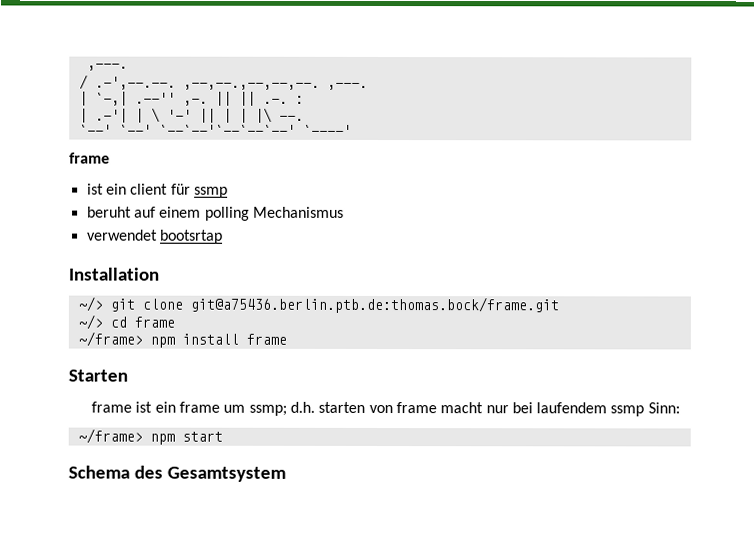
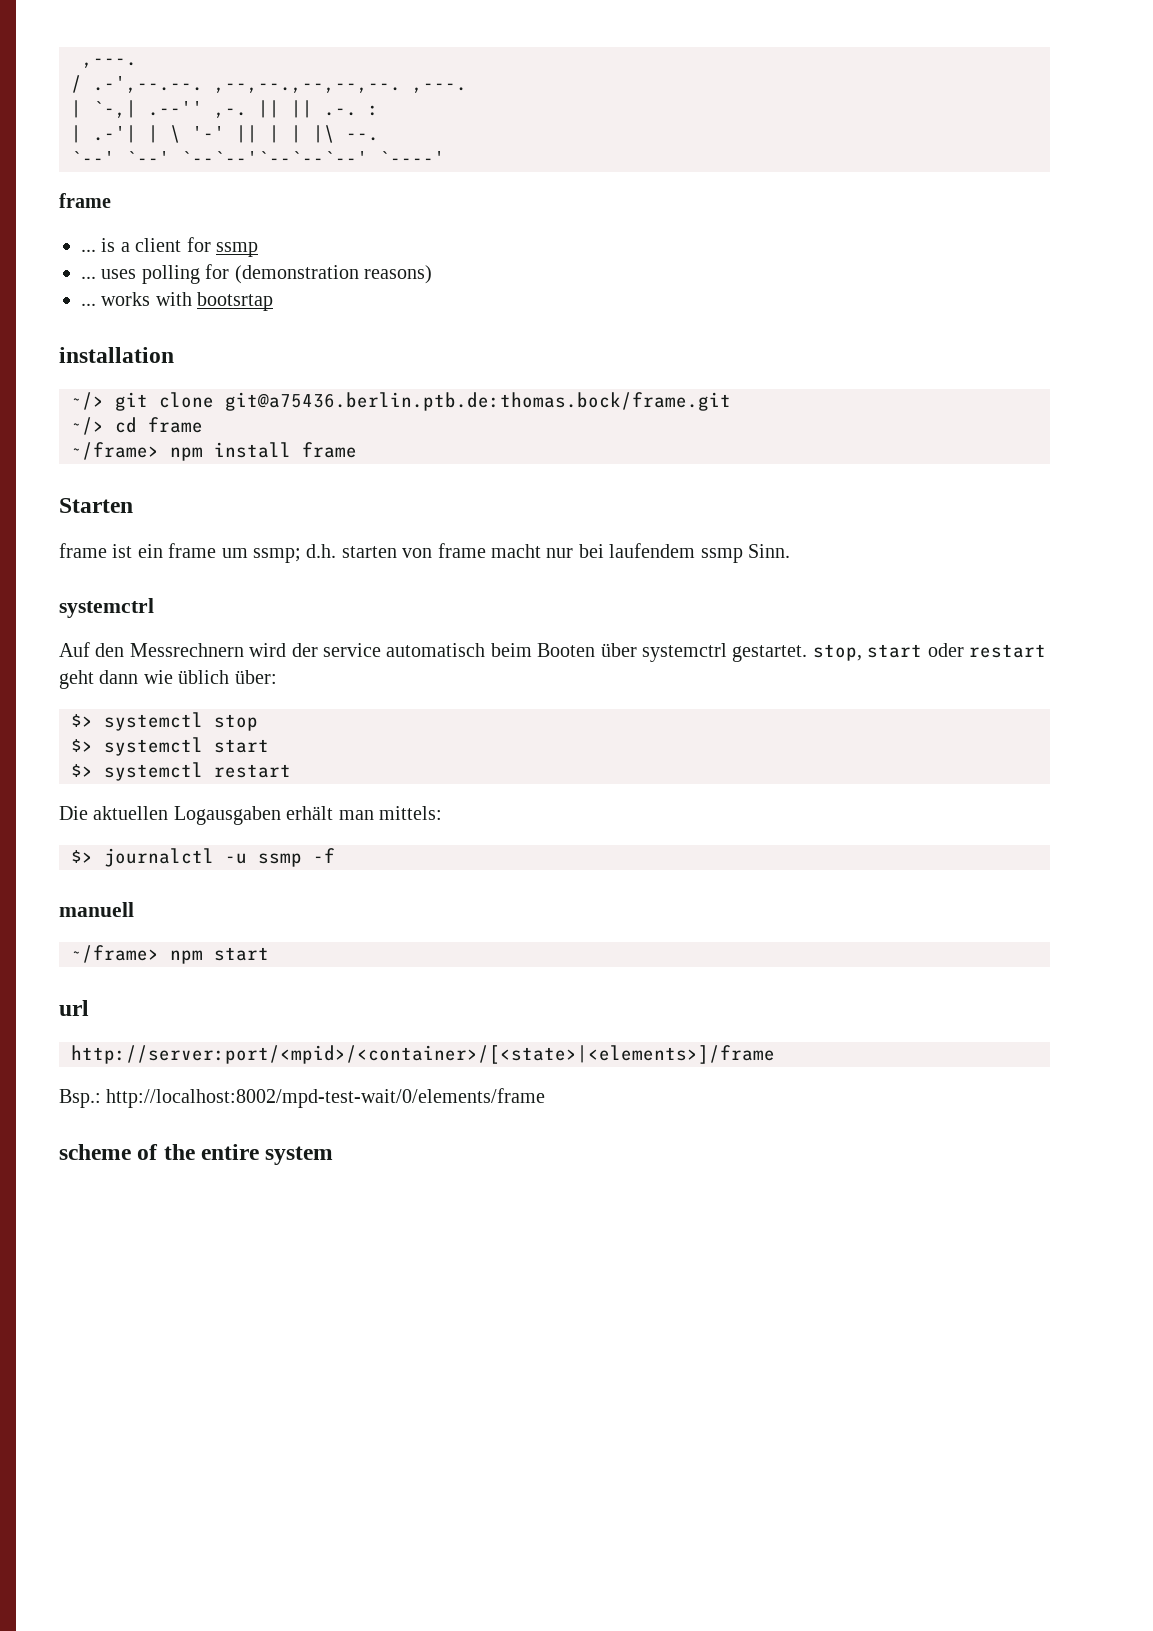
[86,183,228,198] [86,206,344,221] [86,229,158,241] ist ein client für ssmp // beruht auf einem polling Mechanismus // verwendet -> [81,237,258,257] [81,264,432,284] [81,292,192,306] ... is a client for ssmp // ... uses polling for (demonstration reasons) // ... works with
[68,267,160,281] Installation -> [59,347,174,363] installation
[647,402,680,414] [77,428,223,445] [68,465,286,482] Sinn: // ~/frame> npm start // Schema des Gesamtsystem -> [747,544,790,558] [59,598,154,618] [59,642,1046,662] [59,670,277,689] [71,712,258,731] [71,737,269,756] [71,762,291,781] [59,806,442,825] [71,848,335,867] [59,902,134,917] [71,945,269,964] [59,1000,89,1016] [71,1045,775,1064] [59,1088,546,1108] [59,1144,334,1165] Sinn. // systemctrl // Auf den Messrechnern wird der service automatisch beim Booten über systemctrl gestartet. stop, start oder restart geht dann wie üblich über: // $> systemctl stop // $> systemctl start // $> systemctl restart // Die aktuellen Logausgaben erhält man mittels: // $> journalctl -u ssmp -f // manuell // ~/frame> npm start // url // http://server:port/<mpid>/<container>/[<state>|<elements>]/frame // Bsp.: http://localhost:8002/mpd-test-wait/0/elements/frame // scheme of the entire system

